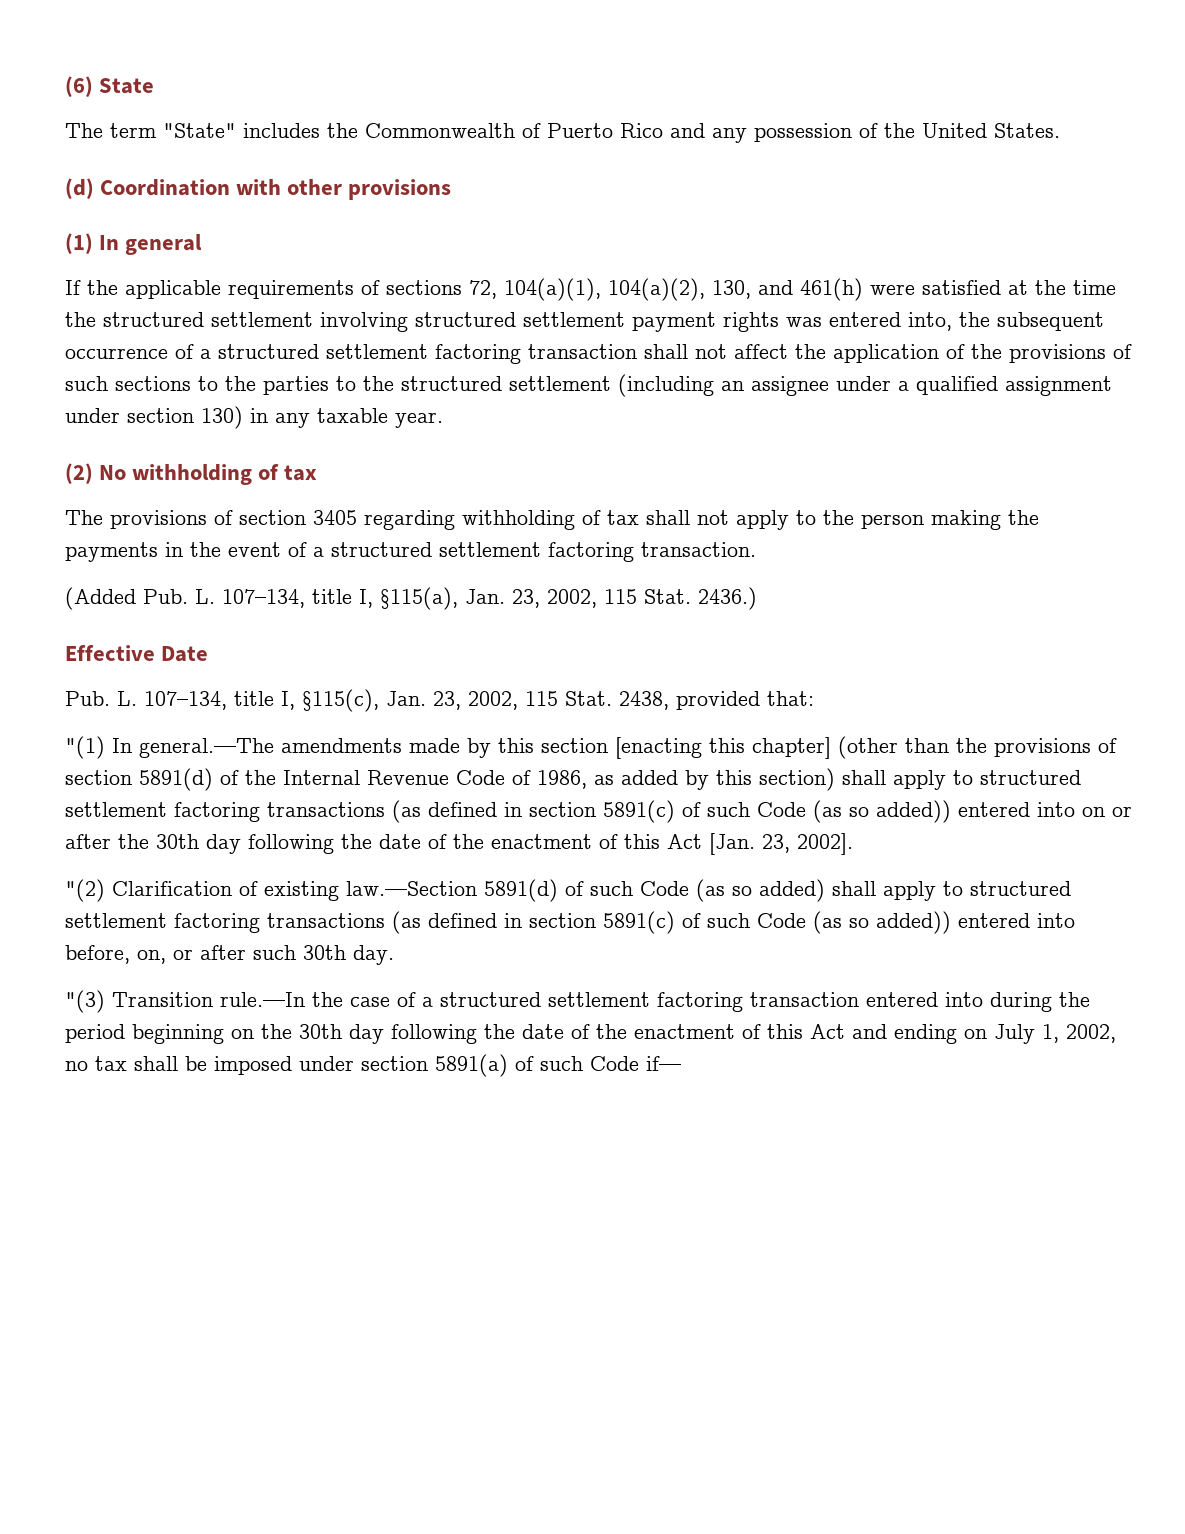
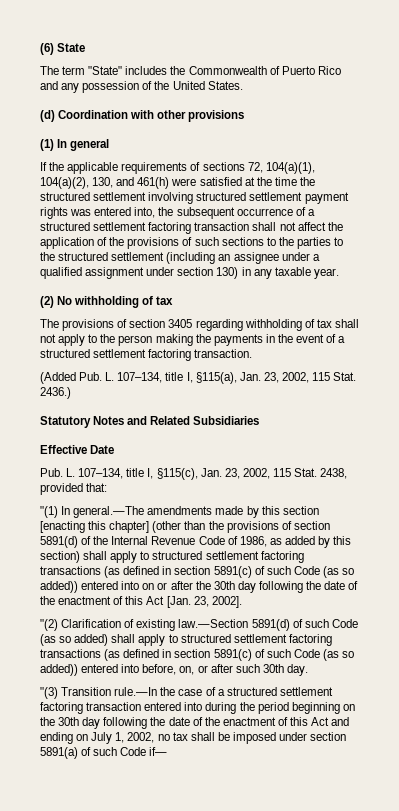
(757, 598) none -> [40,416,260,428] // Statutory Notes and Related Subsidiaries

